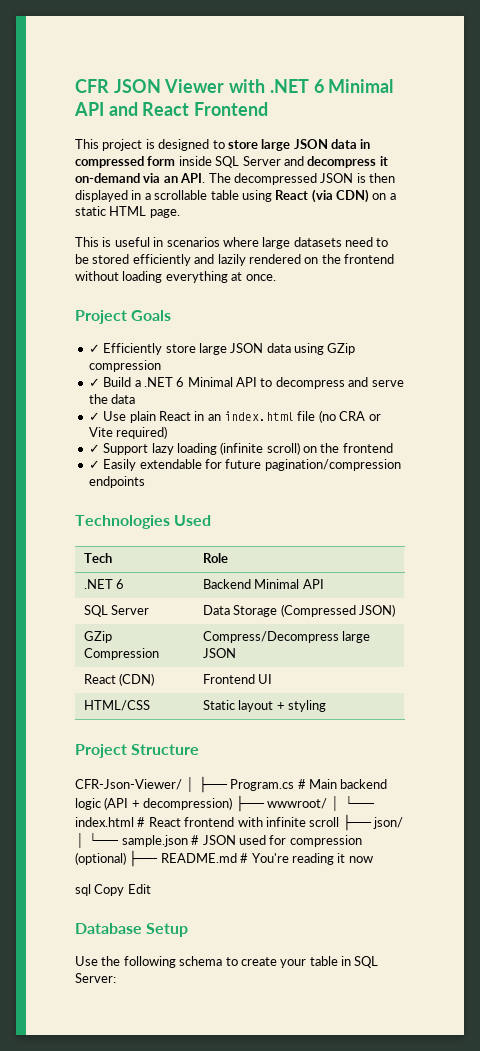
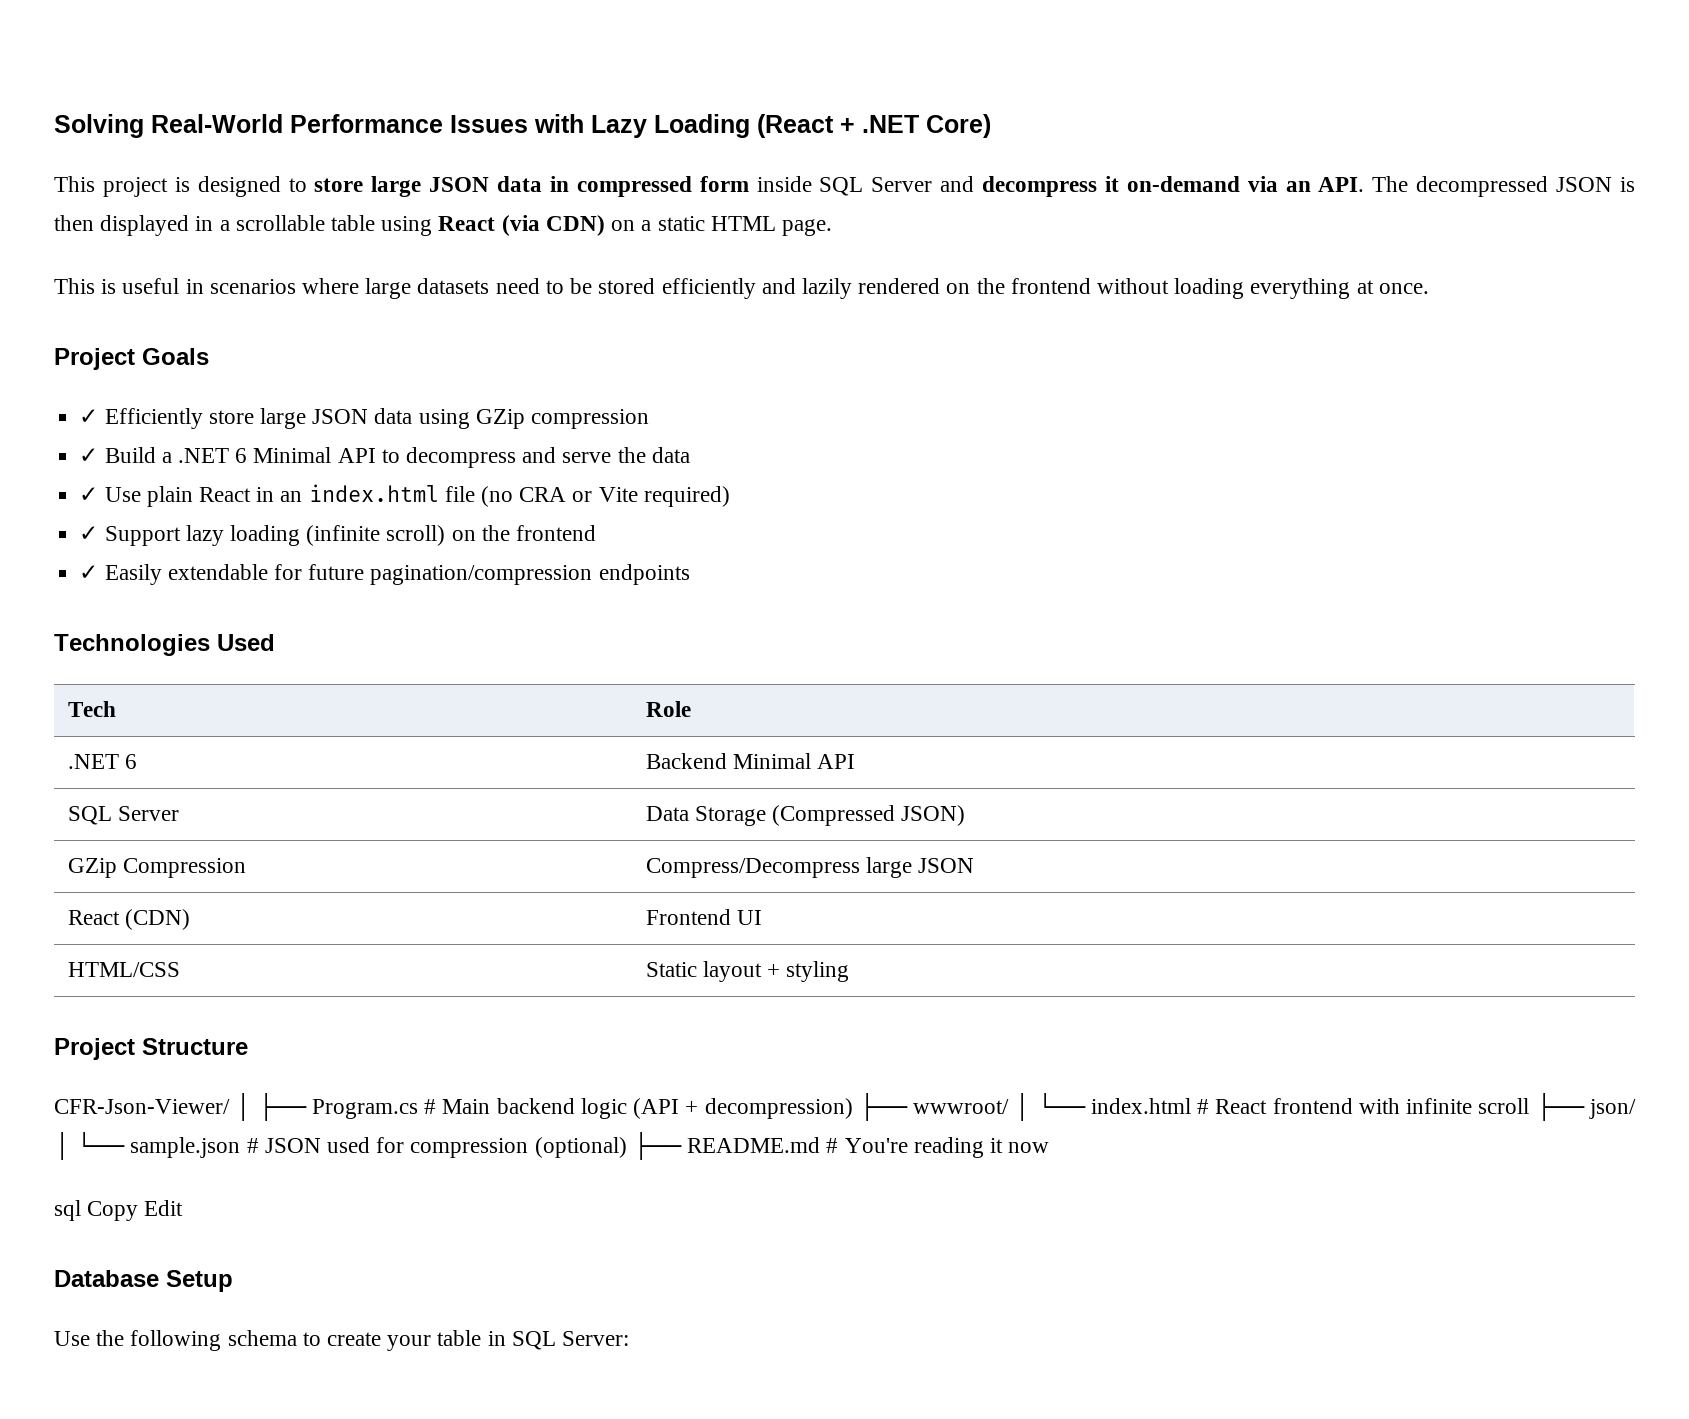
[75,79,394,93] [74,102,269,116] CFR JSON Viewer with .NET 6 Minimal API and React Frontend -> [54,114,991,138] Solving Real-World Performance Issues with Lazy Loading (React + .NET Core)

